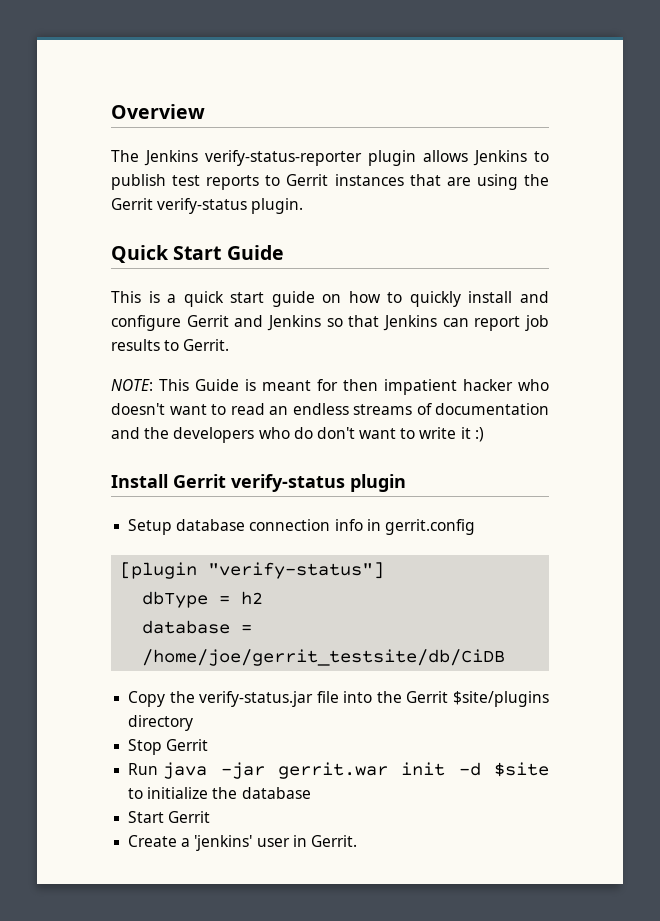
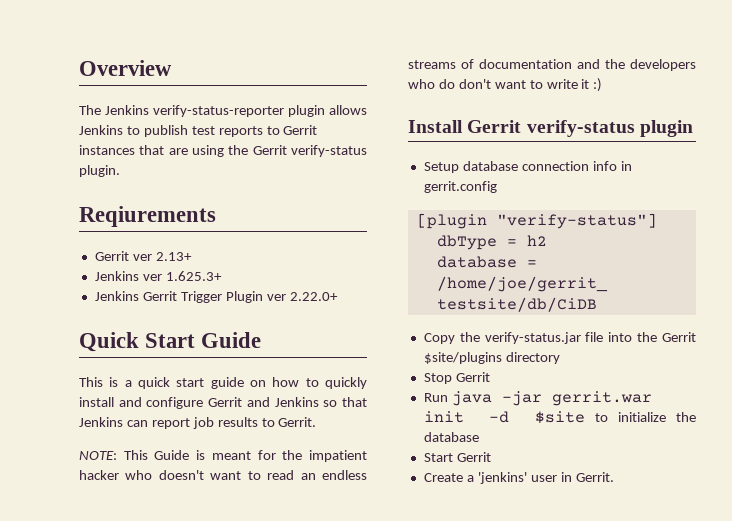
(304, 206) none -> [79,206,216,227] [94,251,192,261] [94,271,222,281] [94,291,338,303] // Reqiurements // Gerrit ver 2.13+ // Jenkins ver 1.625.3+ // Jenkins Gerrit Trigger Plugin ver 2.22.0+
[343,379,378,391] then -> [282,450,303,460] the

